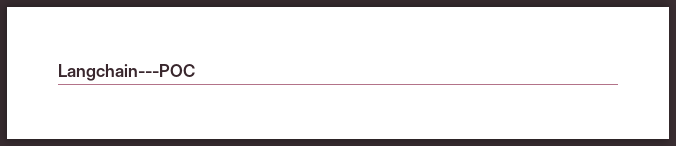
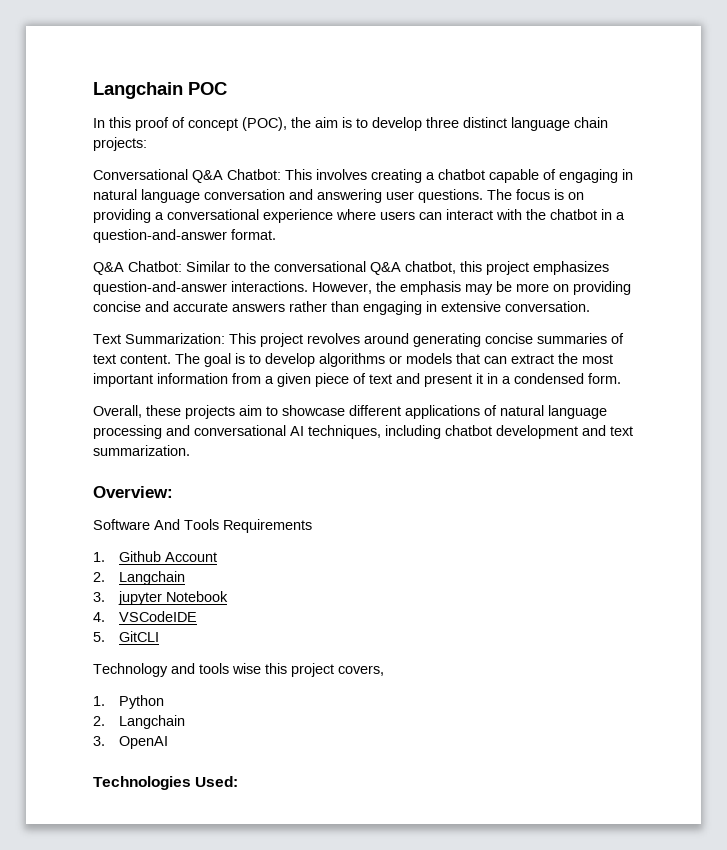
[58,64,195,81] Langchain---POC -> [93,82,227,99] [93,117,608,131] [93,137,147,151] [93,169,633,183] [93,189,584,203] [93,209,625,223] [93,229,276,243] [93,261,609,275] [93,281,631,295] [93,301,590,315] [93,333,624,347] [93,353,613,367] [93,373,621,387] [93,405,607,419] [93,425,633,439] [93,445,190,456] [93,486,173,498] [93,519,312,533] [93,551,218,562] [93,571,186,585] [93,591,229,605] [93,611,198,622] [93,631,160,642] [93,663,384,677] [93,695,165,709] [93,715,186,729] [93,736,169,749] [93,776,239,790] Langchain POC // In this proof of concept (POC), the aim is to develop three distinct language chain projects: // Conversational Q&A Chatbot: This involves creating a chatbot capable of engaging in natural language conversation and answering user questions. The focus is on providing a conversational experience where users can interact with the chatbot in a question-and-answer format. // Q&A Chatbot: Similar to the conversational Q&A chatbot, this project emphasizes question-and-answer interactions. However, the emphasis may be more on providing concise and accurate answers rather than engaging in extensive conversation. // Text Summarization: This project revolves around generating concise summaries of text content. The goal is to develop algorithms or models that can extract the most important information from a given piece of text and present it in a condensed form. // Overall, these projects aim to showcase different applications of natural language processing and conversational AI techniques, including chatbot development and text summarization. // Overview: // Software And Tools Requirements // 1. Github Account // 2. Langchain // 3. jupyter Notebook // 4. VSCodeIDE // 5. GitCLI // Technology and tools wise this project covers, // 1. Python // 2. Langchain // 3. OpenAI // Technologies Used:

